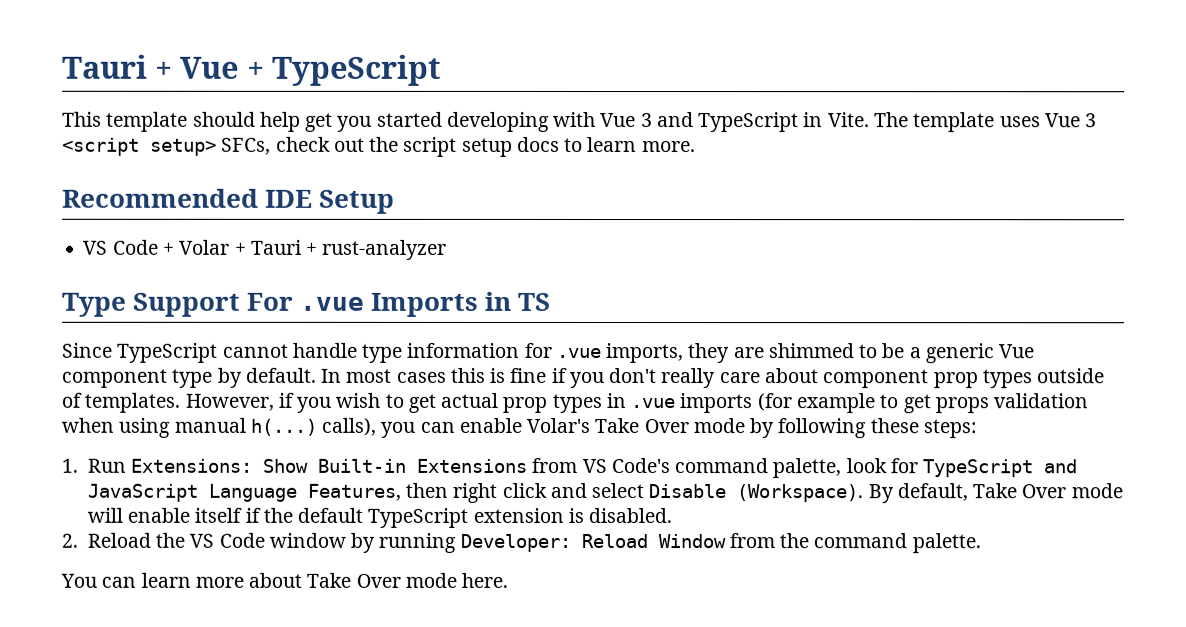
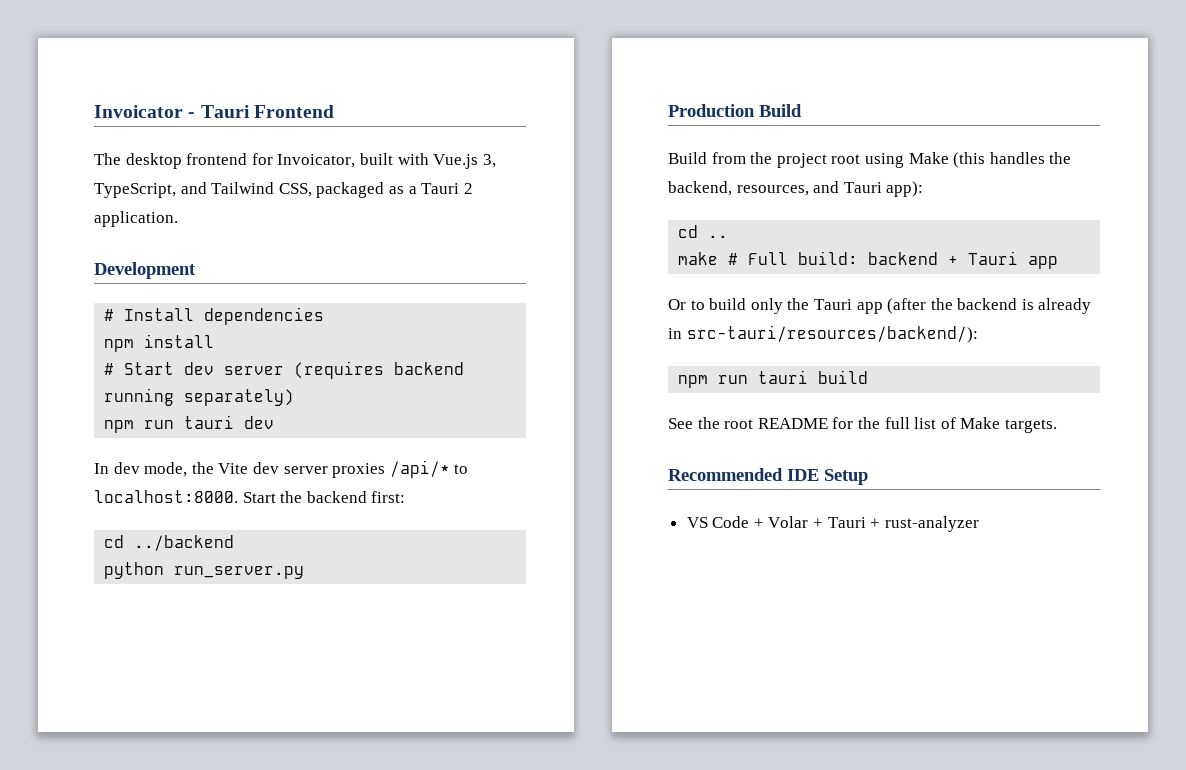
[62,54,441,86] [62,111,1098,133] [62,136,696,157] Tauri + Vue + TypeScript // This template should help get you started developing with Vue 3 and TypeScript in Vite. The template uses Vue 3 <script setup> SFCs, check out the script setup docs to learn more. -> [94,105,334,118] [94,153,496,169] [94,182,473,198] [94,211,178,227] [94,262,196,279] [104,307,325,325] [104,334,215,352] [104,361,465,379] [104,388,295,406] [104,415,275,433] [94,460,469,478] [94,490,406,503] [104,535,235,551] [104,562,305,579] [668,104,802,117] [668,152,1072,168] [668,181,924,197] [678,225,729,238] [678,251,1059,269] [668,298,1092,314] [668,325,978,343] [678,370,869,388] [668,417,1057,433] Invoicator - Tauri Frontend // The desktop frontend for Invoicator, built with Vue.js 3, TypeScript, and Tailwind CSS, packaged as a Tauri 2 application. // Development // # Install dependencies // npm install // # Start dev server (requires backend running separately) // npm run tauri dev // In dev mode, the Vite dev server proxies /api/* to localhost:8000. Start the backend first: // cd ../backend // python run_server.py // Production Build // Build from the project root using Make (this handles the backend, resources, and Tauri app): // cd .. // make # Full build: backend + Tauri app // Or to build only the Tauri app (after the backend is already in src-tauri/resources/backend/): // npm run tauri build // See the root README for the full list of Make targets.
[61,291,552,317] [61,342,1035,364] [61,367,1105,389] [61,392,1089,414] [61,417,977,439] [61,457,1078,479] [86,482,1123,504] [86,507,673,528] [61,532,981,554] [60,572,509,588] // Type Support For .vue Imports in TS // Since TypeScript cannot handle type information for .vue imports, they are shimmed to be a generic Vue component type by default. In most cases this is fine if you don't really care about component prop types outside of templates. However, if you wish to get actual prop types in .vue imports (for example to get props validation when using manual h(...) calls), you can enable Volar's Take Over mode by following these steps: // 1. Run Extensions: Show Built-in Extensions from VS Code's command palette, look for TypeScript and JavaScript Language Features, then right click and select Disable (Workspace). By default, Take Over mode will enable itself if the default TypeScript extension is disabled. // 2. Reload the VS Code window by running Developer: Reload Window from the command palette. // You can learn more about Take Over mode here. -> (979, 524) none

